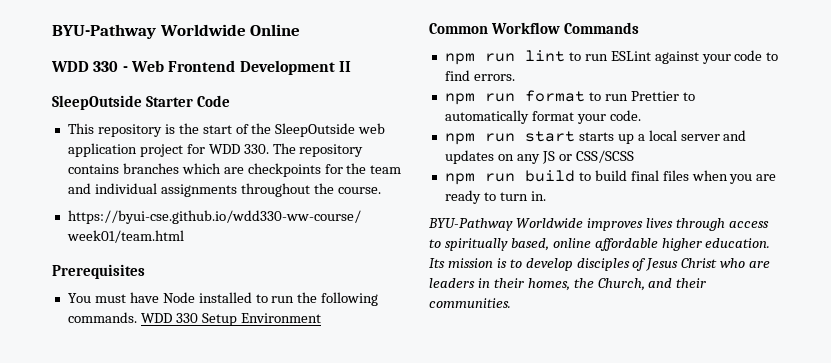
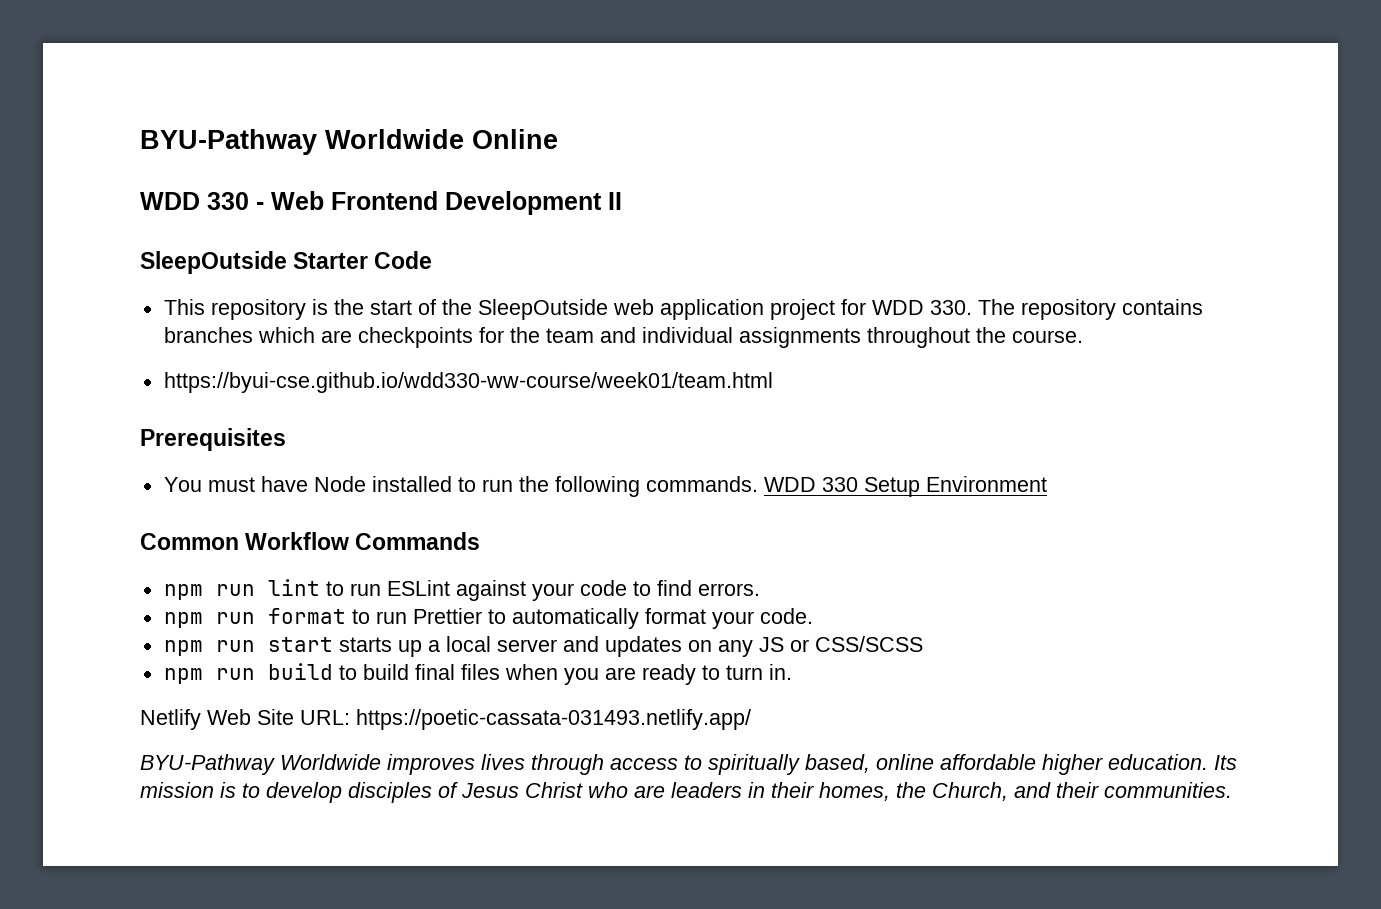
(546, 196) none -> [140,709,751,730] // Netlify Web Site URL: https://poetic-cassata-031493.netlify.app/

